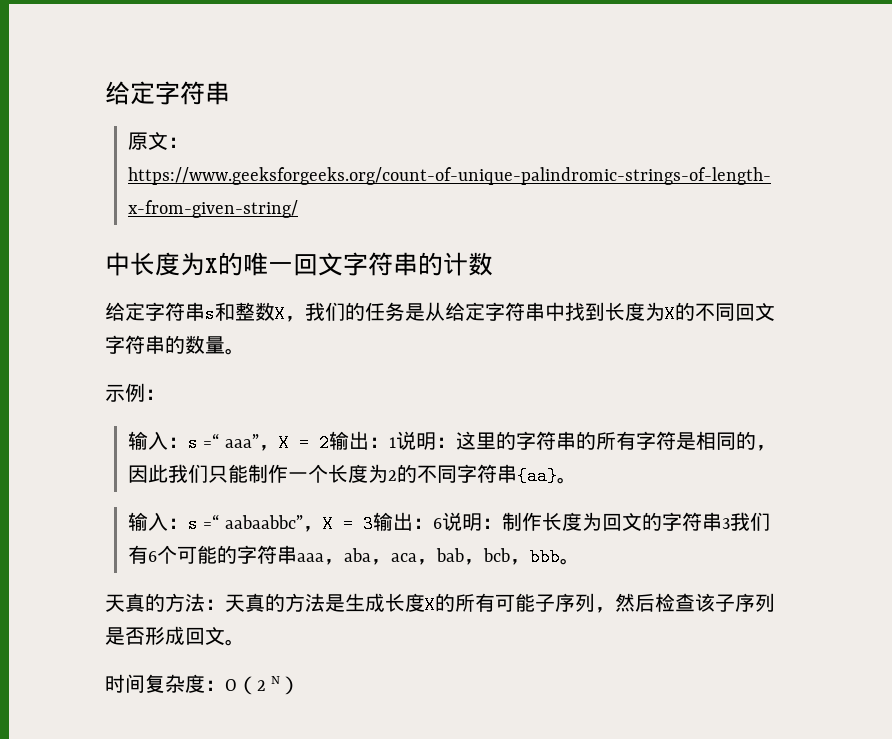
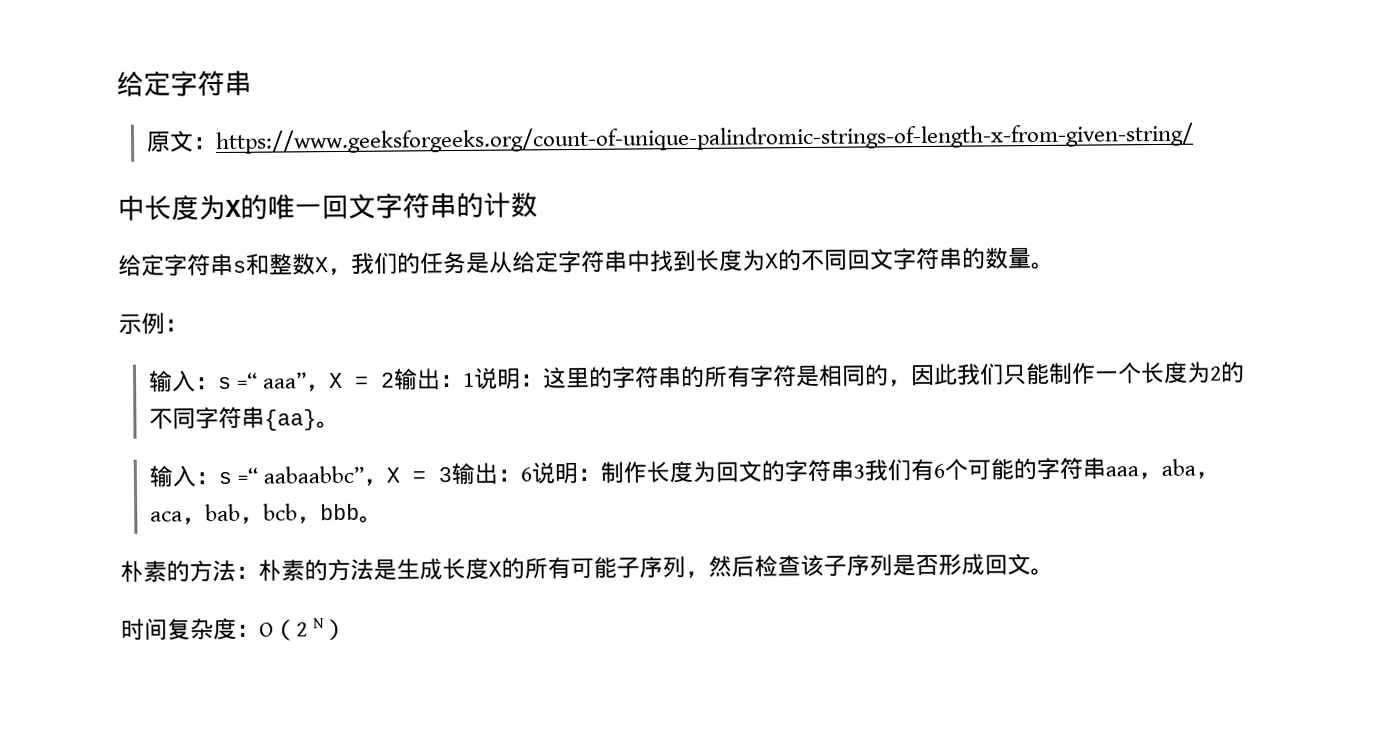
[105,593,145,612] 天真 -> [120,560,167,583] 朴素
[225,593,265,612] 天真 -> [258,559,305,582] 朴素

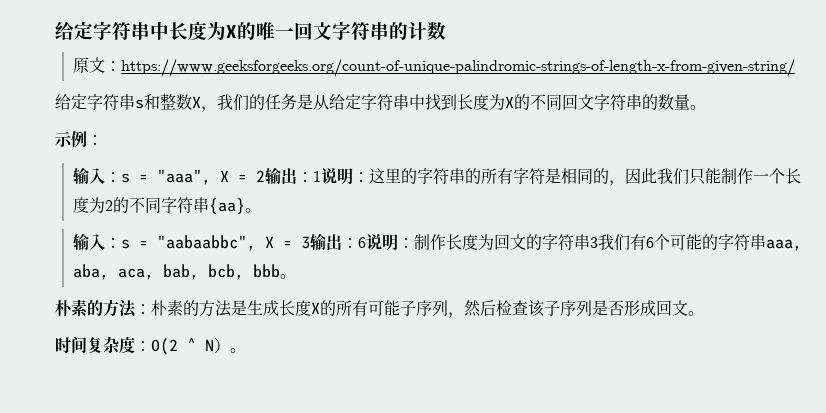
[116,69,252,97] [145,122,1194,155] 给定字符串 // 原文：https://www.geeksforgeeks.org/count-of-unique-palindromic-strings-of-length-x-from-given-string/ // -> [55,21,150,40] 给定字符串
(538, 205) none -> [72,57,795,77] // 原文：https://www.geeksforgeeks.org/count-of-unique-palindromic-strings-of-length-x-from-given-string/
[237,372,331,392] =“ aaa”， -> [138,169,211,185] = "aaa",
[237,465,388,486] =“ aabaabbc”， -> [138,235,256,251] = "aabaabbc",
[1105,458,1220,480] [149,503,321,525] aaa，aba，aca，bab，bcb， -> [765,239,802,251] [72,264,244,280] aaa, aba, aca, bab, bcb,
[259,618,348,641] O（2 N） -> [151,338,246,355] O(2 ^ N）。

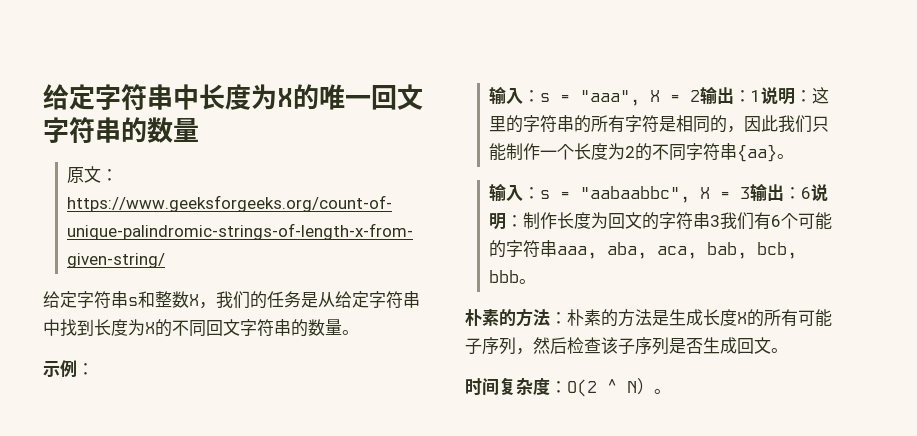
[408,22,446,40] 计数 -> [147,117,199,143] 数量
[624,300,640,316] 形 -> [703,337,720,354] 生

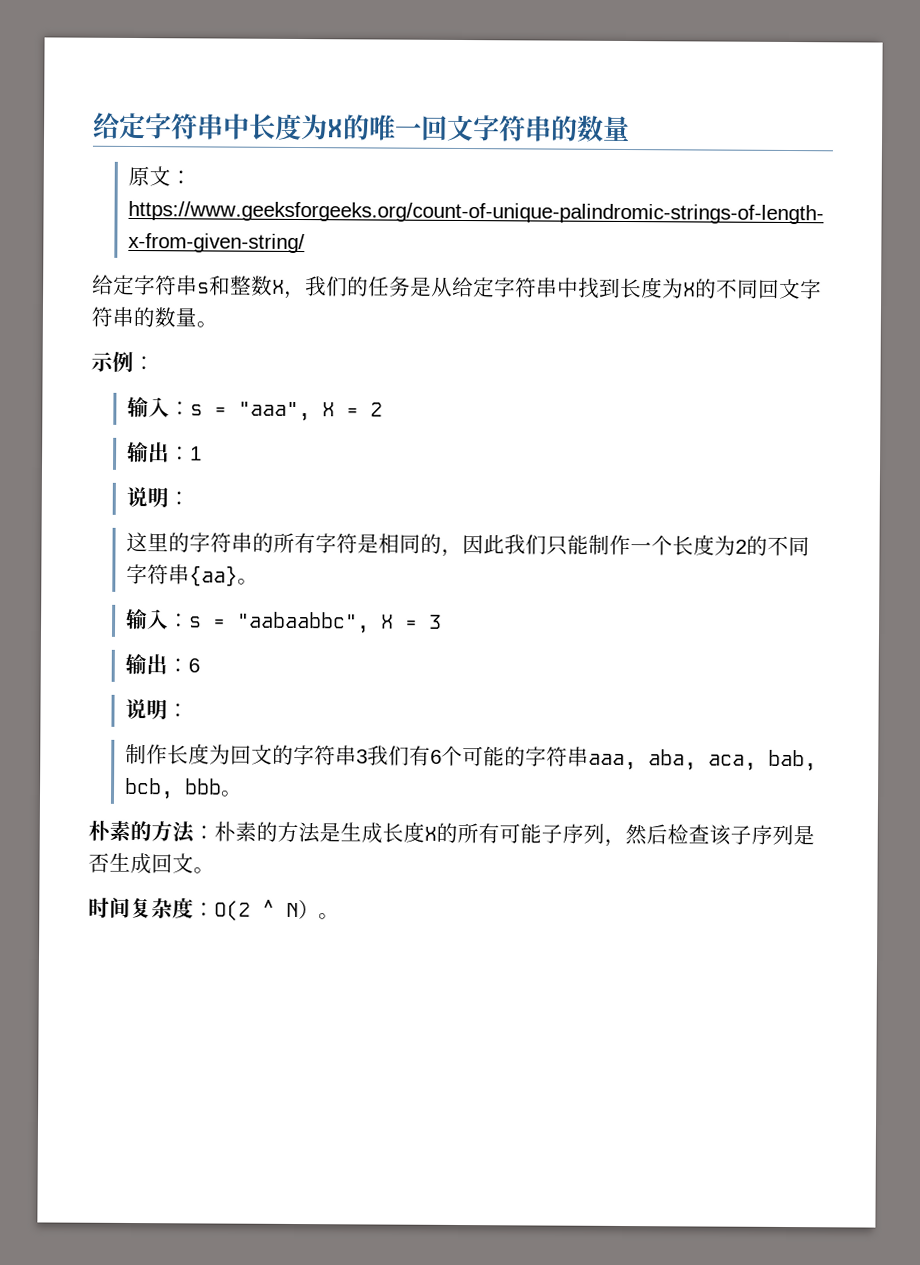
(700, 96) none -> (384, 409) //
[760,87,812,105] 说明： -> [126,486,191,508] // 说明： //
(750, 193) none -> (443, 621) //
[810,184,828,202] [488,213,523,230] 说明： -> [125,698,190,720] // 说明： //

